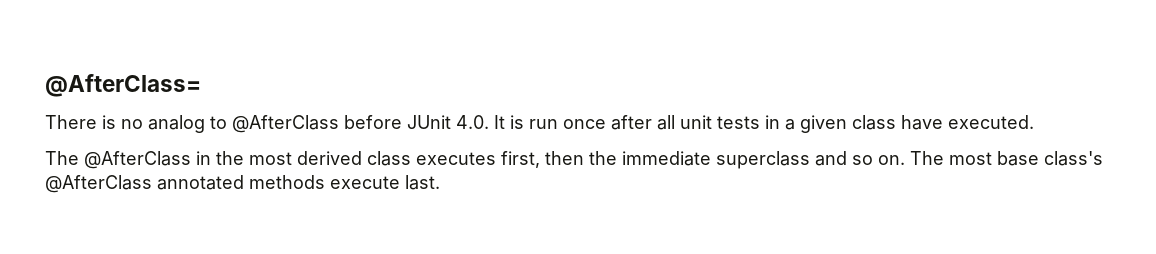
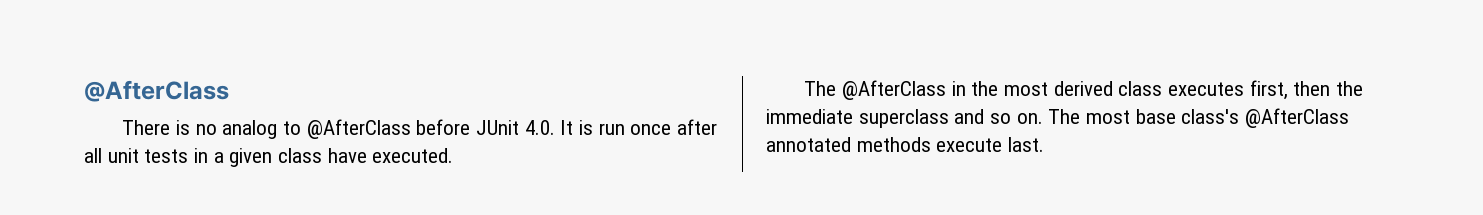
[45,74,201,97] @AfterClass= -> [84,80,229,102] @AfterClass

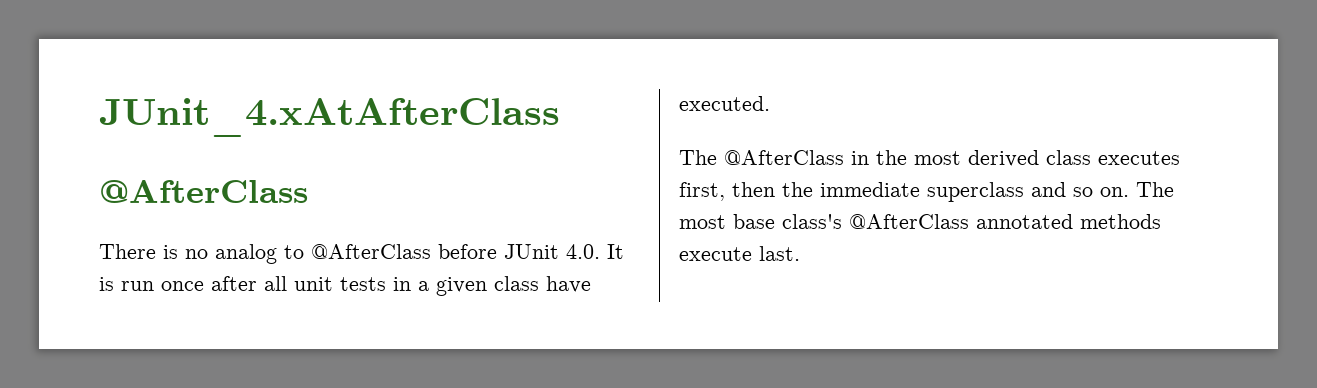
(84, 91) none -> [99,98,560,137] JUnit_4.xAtAfterClass //

